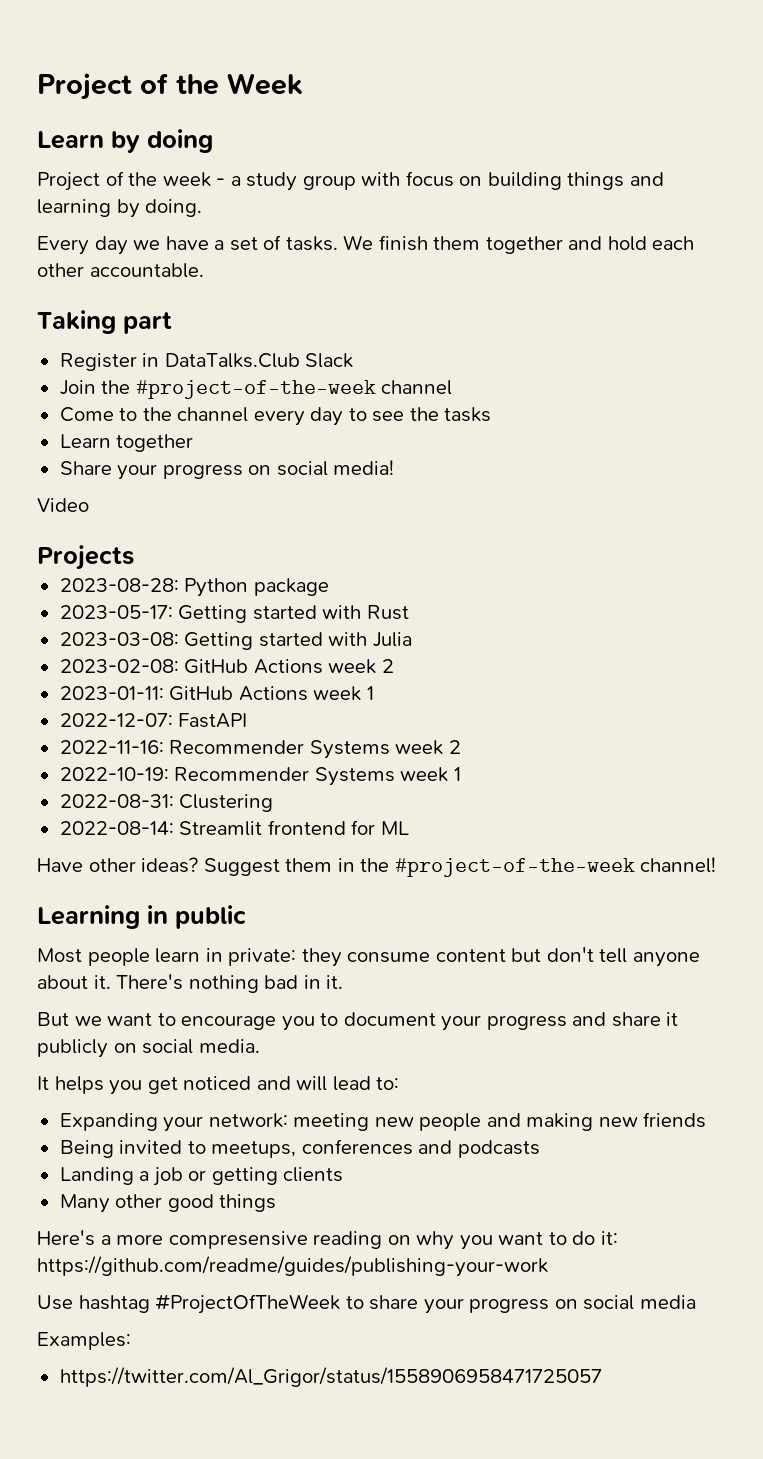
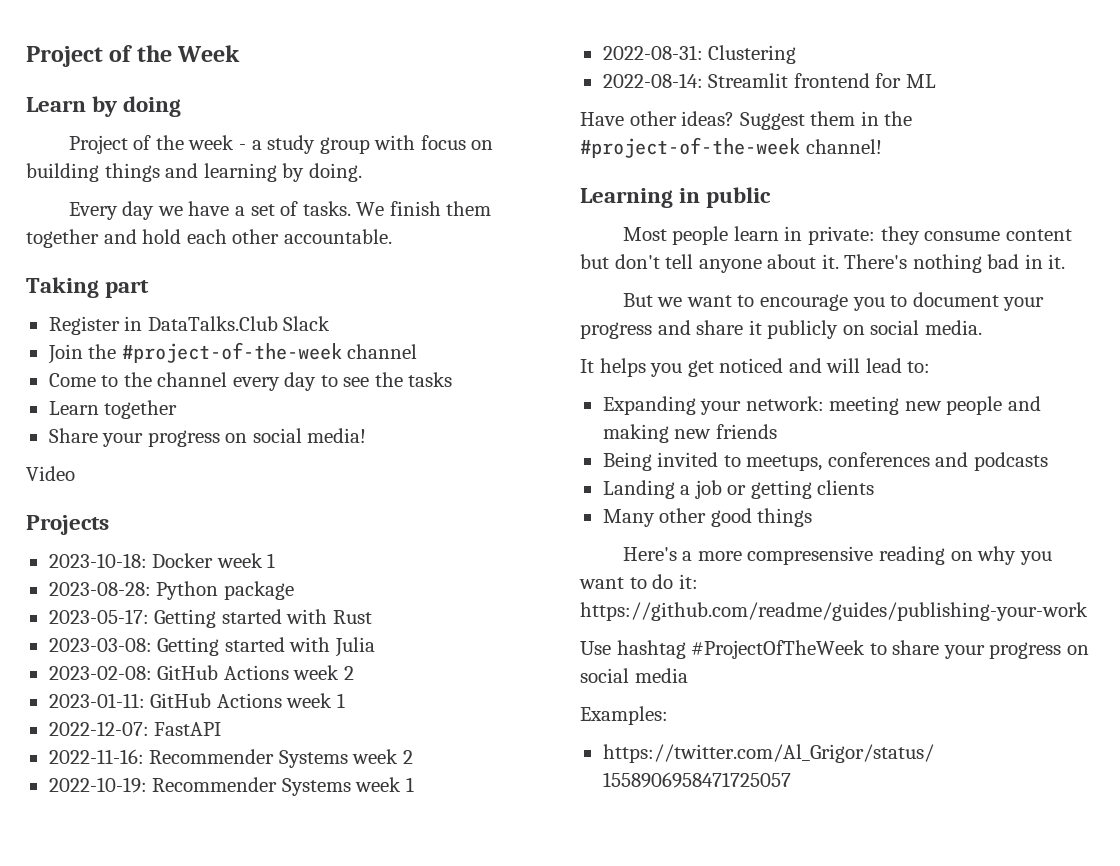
(134, 557) none -> [48,553,276,568] // 2023-10-18: Docker week 1

